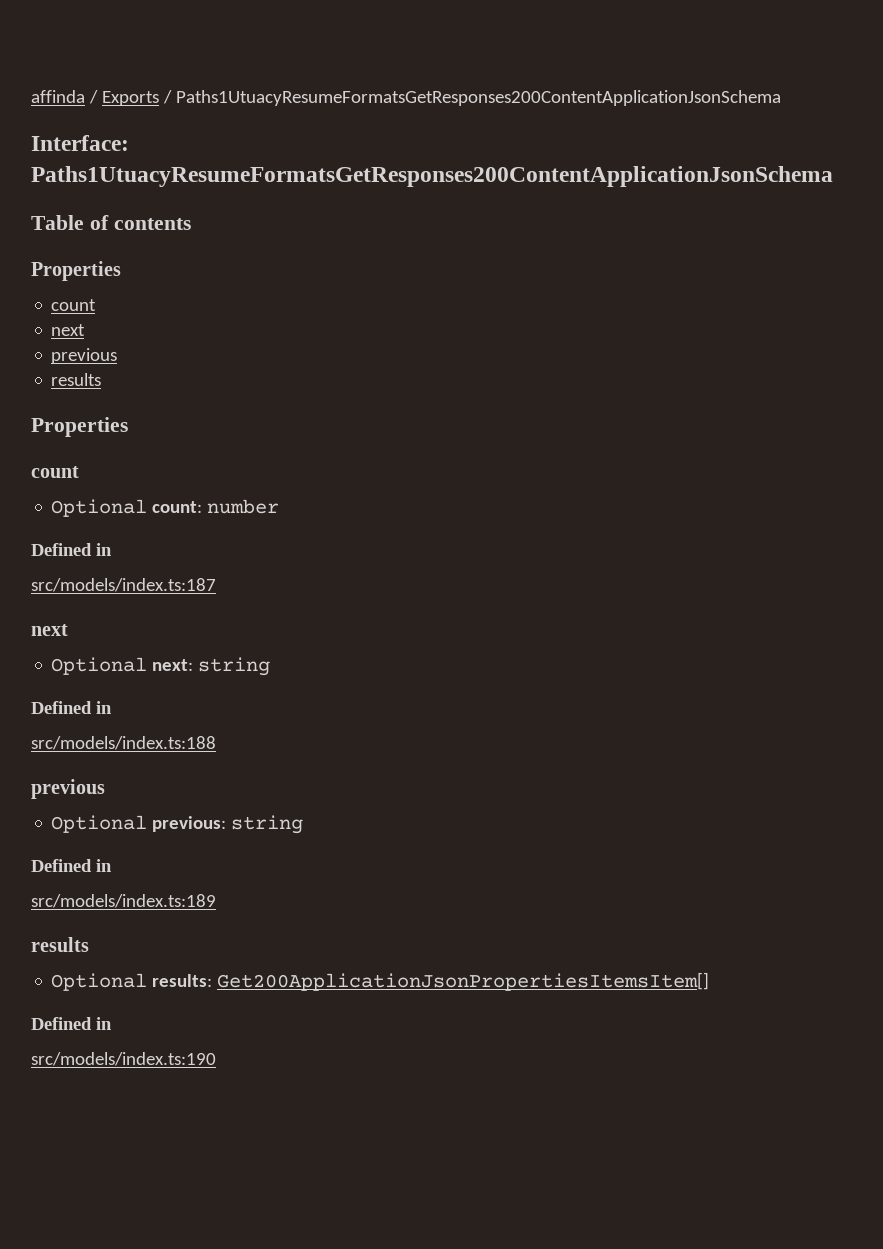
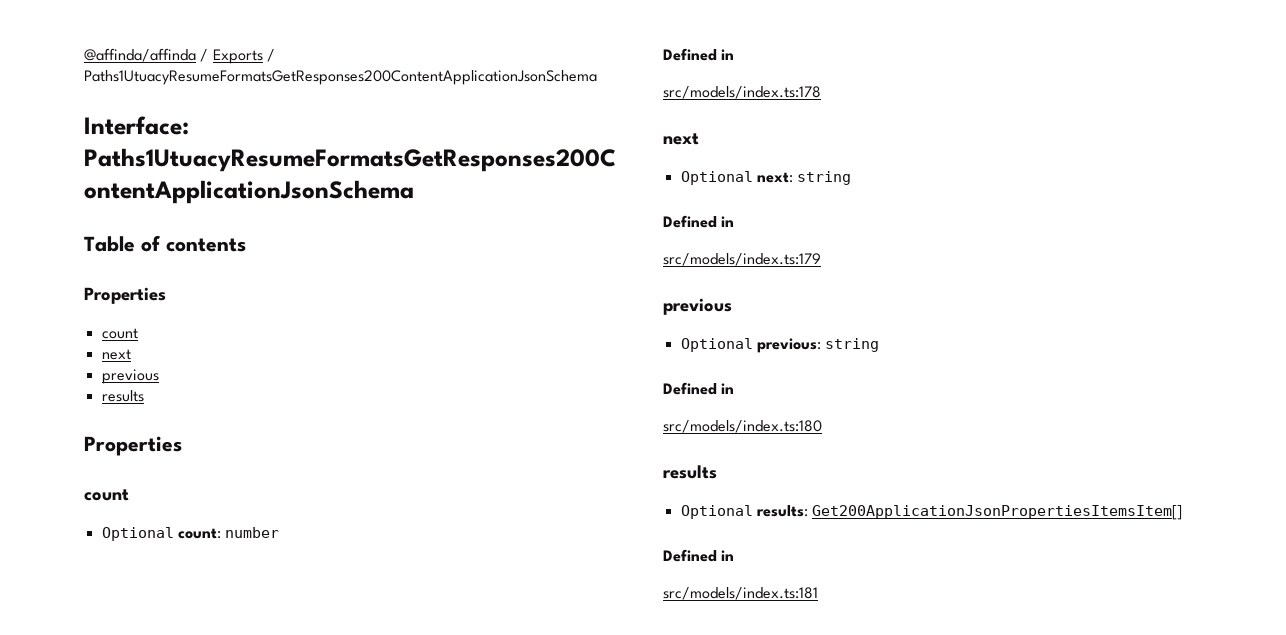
[31,90,85,103] affinda -> [84,48,196,62] @affinda/affinda
[31,578,216,592] src/models/index.ts:187 -> [663,86,821,99] src/models/index.ts:178
[31,736,216,750] src/models/index.ts:188 -> [663,253,821,266] src/models/index.ts:179
[31,894,216,908] src/models/index.ts:189 -> [663,420,822,433] src/models/index.ts:180
[31,1052,216,1066] src/models/index.ts:190 -> [663,587,818,600] src/models/index.ts:181

